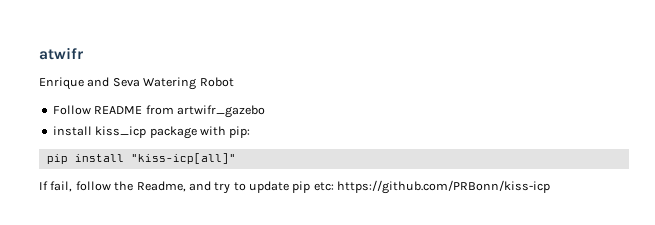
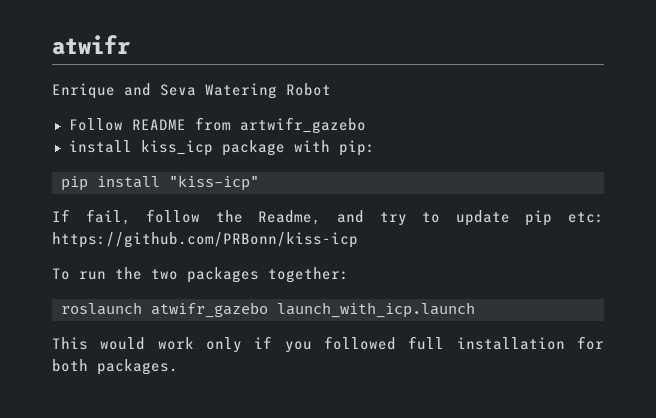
[130,153,236,164] "kiss-icp[all]" -> [169,175,259,191] "kiss-icp"
(551, 187) none -> [52,267,349,283] [61,302,475,318] [52,336,605,353] [52,359,178,375] // To run the two packages together: // roslaunch atwifr_gazebo launch_with_icp.launch // This would work only if you followed full installation for both packages.

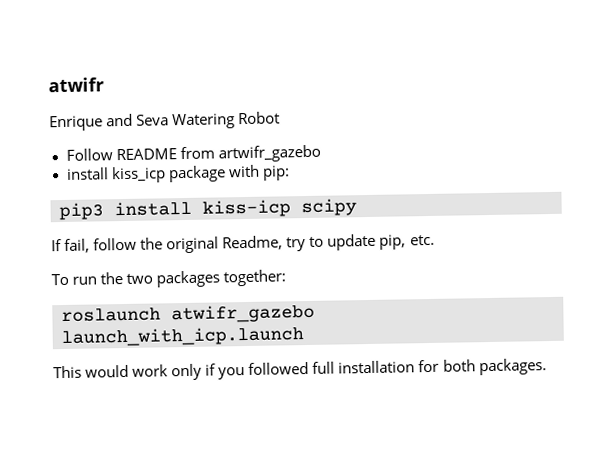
[61,175,259,191] pip install "kiss-icp" -> [59,198,357,221] pip3 install kiss-icp scipy
[258,210,364,225] Readme, and -> [166,235,284,254] original Readme,
[525,210,605,226] [52,232,358,248] pip etc: https://github.com/PRBonn/kiss-icp -> [379,234,435,250] pip, etc.

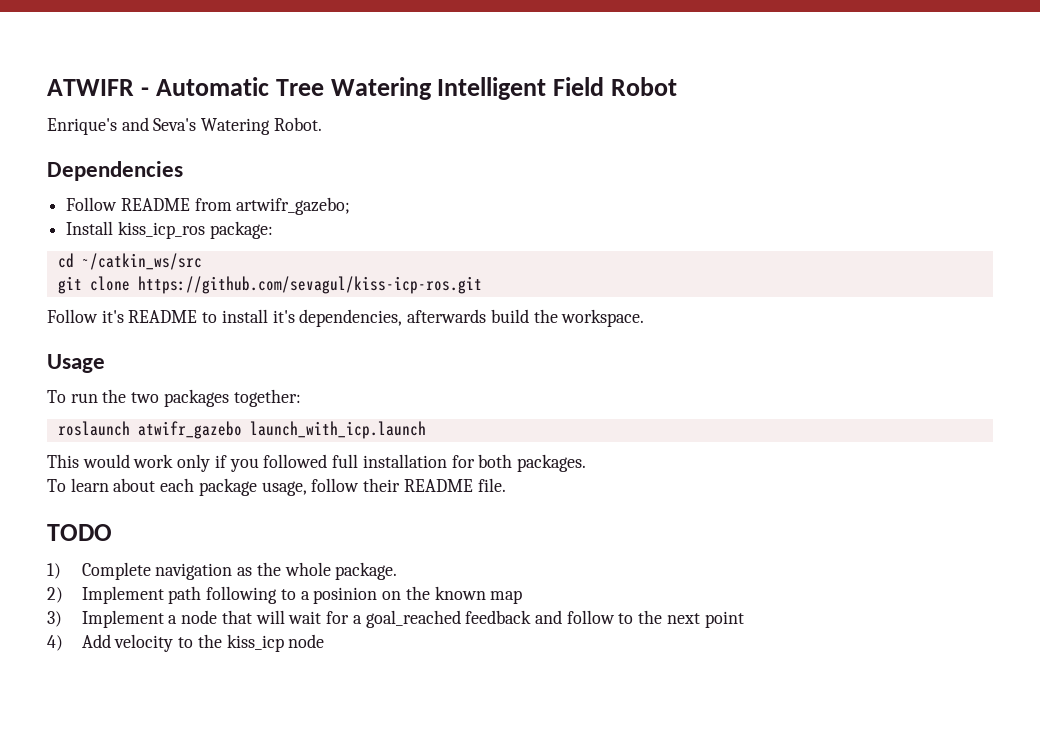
[48,77,104,93] [49,111,281,132] [65,144,321,163] [65,164,290,184] [59,198,357,221] [51,233,435,254] atwifr // Enrique and Seva Watering Robot // Follow README from artwifr_gazebo // install kiss_icp package with pip: // pip3 install kiss-icp scipy // If fail, follow the original Readme, try to update pip, etc. -> [47,77,678,100] [47,117,322,135] [47,161,183,181] [66,197,351,215] [66,221,273,239] [57,253,202,270] [57,276,482,294] [47,309,645,327] [47,354,105,373] ATWIFR - Automatic Tree Watering Intelligent Field Robot // Enrique's and Seva's Watering Robot. // Dependencies // Follow README from artwifr_gazebo; // Install kiss_icp_ros package: // cd ~/catkin_ws/src // git clone https://github.com/sevagul/kiss-icp-ros.git // Follow it's README to install it's dependencies, afterwards build the workspace. // Usage
(547, 367) none -> [47,478,506,496] [47,524,112,541] [47,562,398,580] [47,586,523,604] [47,610,744,628] [47,634,325,652] // To learn about each package usage, follow their README file. // TODO // 1) Complete navigation as the whole package. // 2) Implement path following to a posinion on the known map // 3) Implement a node that will wait for a goal_reached feedback and follow to the next point // 4) Add velocity to the kiss_icp node

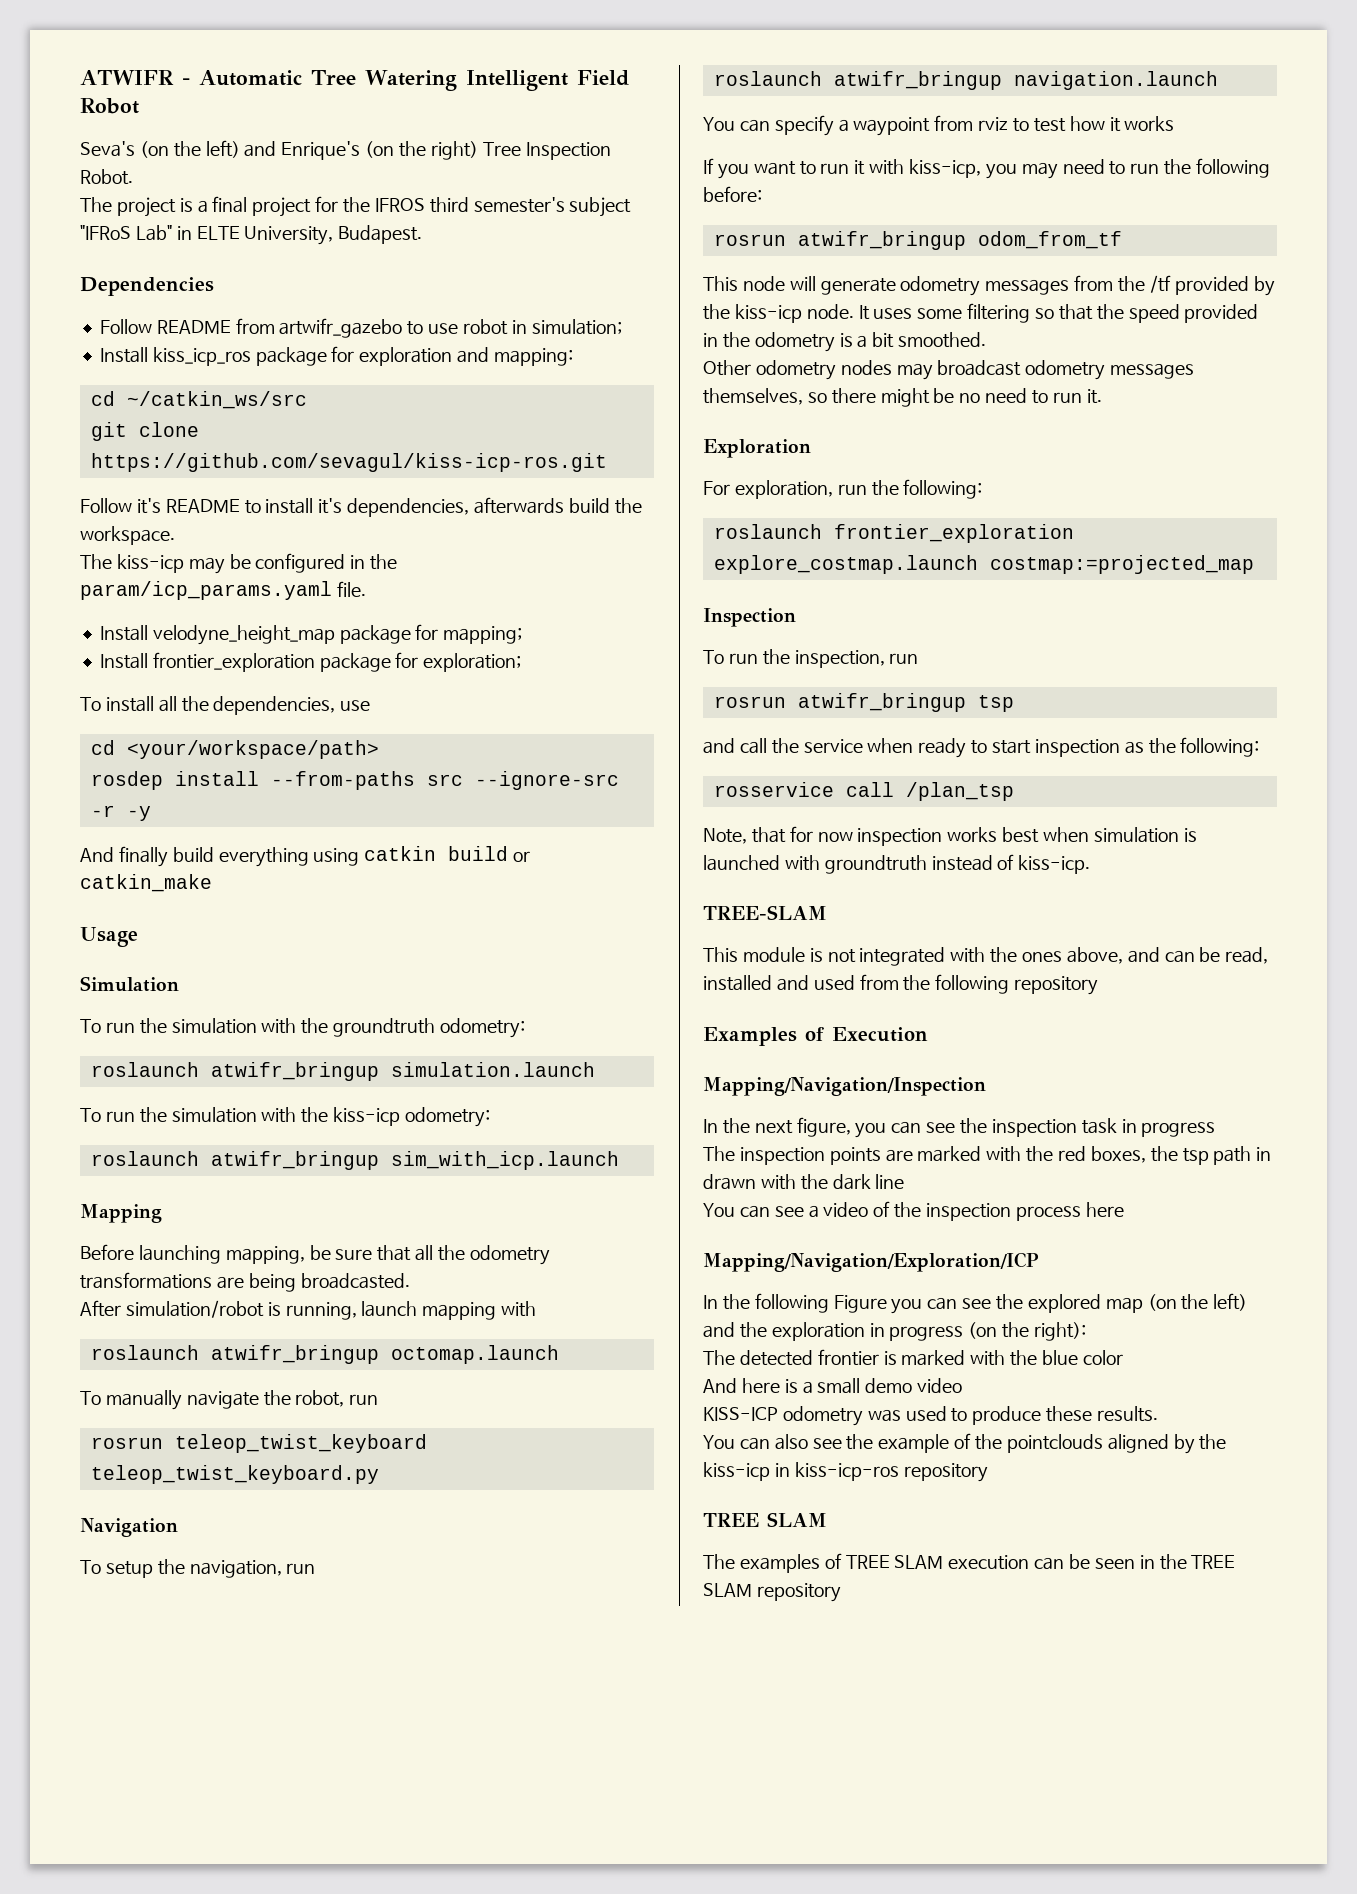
[47,117,322,135] [47,161,183,181] [66,197,351,215] [66,221,273,239] Enrique's and Seva's Watering Robot. // Dependencies // Follow README from artwifr_gazebo; // Install kiss_icp_ros package: -> [80,140,611,160] [80,169,133,185] [80,196,632,217] [80,225,423,245] [80,277,214,296] [99,318,622,338] [99,346,573,366] Seva's (on the left) and Enrique's (on the right) Tree Inspection Robot. // The project is a final project for the IFROS third semester's subject "IFRoS Lab" in ELTE University, Budapest. // Dependencies // Follow README from artwifr_gazebo to use robot in simulation; // Install kiss_icp_ros package for exploration and mapping:
(645, 318) none -> [80,553,398,574] [80,581,366,600] [99,624,523,645] [99,652,522,672] [80,696,371,715] [90,740,379,759] [90,771,619,790] [90,805,151,821] [80,846,531,867] [80,874,212,892] // The kiss-icp may be configured in the param/icp_params.yaml file. // Install velodyne_height_map package for mapping; // Install frontier_exploration package for exploration; // To install all the dependencies, use // cd <your/workspace/path> // rosdep install --from-paths src --ignore-src -r -y // And finally build everything using catkin build or catkin_make
[47,389,301,407] [57,421,426,439] [47,454,586,472] [47,478,506,496] [47,524,112,541] [47,562,398,580] [47,586,523,604] [47,610,744,628] [47,634,325,652] // To run the two packages together: // roslaunch atwifr_gazebo launch_with_icp.launch // This would work only if you followed full installation for both packages. // To learn about each package usage, follow their README file. // TODO // 1) Complete navigation as the whole package. // 2) Implement path following to a posinion on the known map // 3) Implement a node that will wait for a goal_reached feedback and follow to the next point // 4) Add velocity to the kiss_icp node -> [80,976,179,992] [80,1018,526,1038] [90,1062,595,1081] [80,1107,491,1127] [90,1151,619,1170] [80,1204,162,1223] [80,1244,550,1265] [80,1272,410,1292] [80,1300,537,1320] [90,1345,559,1364] [80,1390,379,1410] [90,1434,427,1453] [90,1465,379,1484] [80,1518,178,1537] [80,1559,316,1578] [713,71,1218,90] [703,115,1175,136] [703,158,1271,179] [703,186,762,202] [713,231,1122,250] [703,275,1275,296] [703,303,1259,323] [703,332,987,352] [703,360,1195,380] [703,388,1102,407] [703,439,811,458] [703,479,983,499] [713,524,1074,543] [713,555,1254,574] [703,608,796,627] [703,649,919,668] [713,693,1014,712] [703,737,1260,758] [713,782,1014,801] [703,826,1197,846] [703,854,1091,874] [703,905,827,920] [703,947,1269,966] [703,974,1099,995] [703,1027,928,1046] [703,1077,986,1096] [703,1117,1216,1138] [703,1146,1272,1165] [703,1174,905,1190] [703,1201,1124,1221] [703,1252,1039,1272] [703,1293,1248,1314] [703,1322,1087,1341] [703,1349,1123,1366] [703,1378,963,1394] [703,1406,1159,1426] [703,1433,1227,1454] [703,1462,988,1482] [703,1512,827,1527] [703,1553,1236,1573] [703,1583,841,1602] // Simulation // To run the simulation with the groundtruth odometry: // roslaunch atwifr_bringup simulation.launch // To run the simulation with the kiss-icp odometry: // roslaunch atwifr_bringup sim_with_icp.launch // Mapping // Before launching mapping, be sure that all the odometry transformations are being broadcasted. // After simulation/robot is running, launch mapping with // roslaunch atwifr_bringup octomap.launch // To manually navigate the robot, run // rosrun teleop_twist_keyboard teleop_twist_keyboard.py // Navigation // To setup the navigation, run // roslaunch atwifr_bringup navigation.launch // You can specify a waypoint from rviz to test how it works // If you want to run it with kiss-icp, you may need to run the following before: // rosrun atwifr_bringup odom_from_tf // This node will generate odometry messages from the /tf provided by the kiss-icp node. It uses some filtering so that the speed provided in the odometry is a bit smoothed. // Other odometry nodes may broadcast odometry messages themselves, so there might be no need to run it. // Exploration // For exploration, run the following: // roslaunch frontier_exploration explore_costmap.launch costmap:=projected_map // Inspection // To run the inspection, run // rosrun atwifr_bringup tsp // and call the service when ready to start inspection as the following: // rosservice call /plan_tsp // Note, that for now inspection works best when simulation is launched with groundtruth instead of kiss-icp. // TREE-SLAM // This module is not integrated with the ones above, and can be read, installed and used from the following repository // Examples of Execution // Mapping/Navigation/Inspection // In the next figure, you can see the inspection task in progress // The inspection points are marked with the red boxes, the tsp path in drawn with the dark line // You can see a video of the inspection process here // Mapping/Navigation/Exploration/ICP // In the following Figure you can see the explored map (on the left) and the exploration in progress (on the right): // The detected frontier is marked with the blue color // And here is a small demo video // KISS-ICP odometry was used to produce these results. // You can also see the example of the pointclouds aligned by the kiss-icp in kiss-icp-ros repository // TREE SLAM // The examples of TREE SLAM execution can be seen in the TREE SLAM repository

